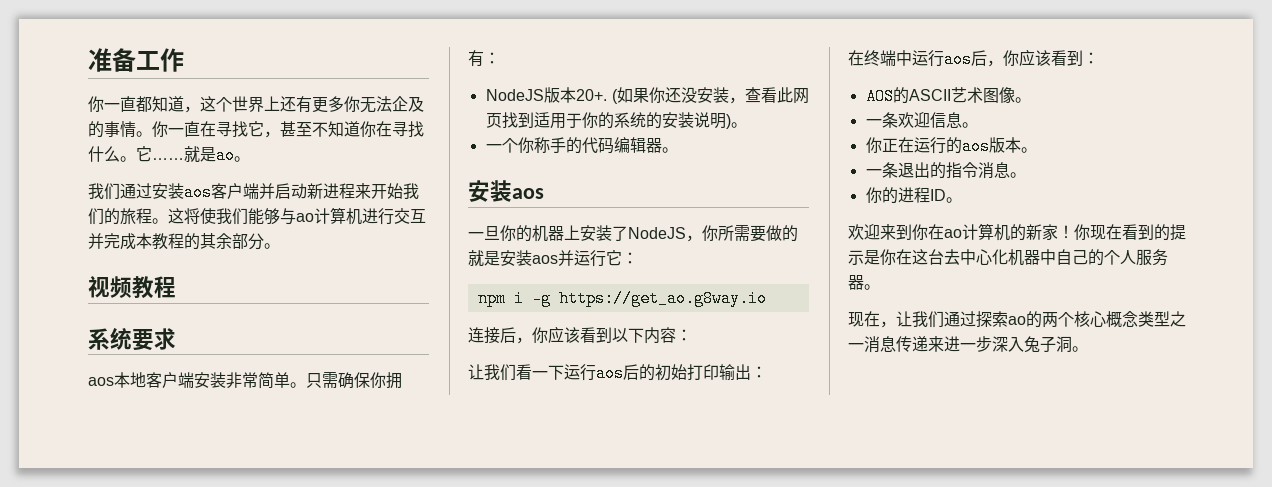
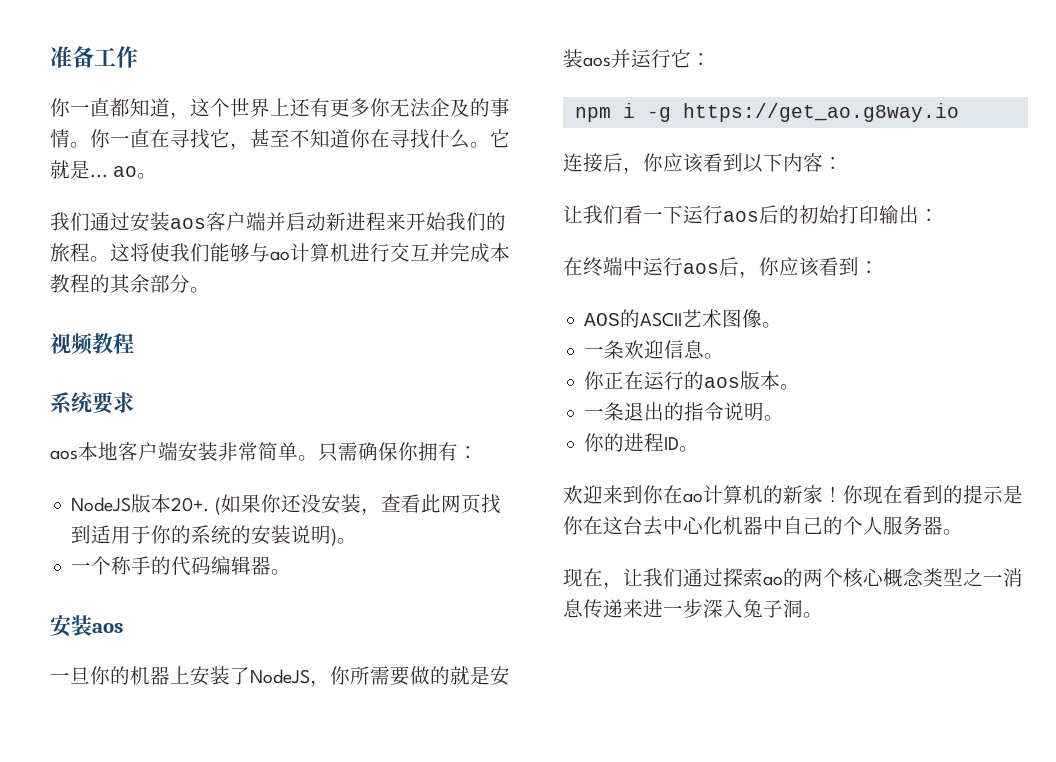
[152,146,216,162] ……就是 -> [50,160,108,179] 就是...
[517,137,534,153] 你 -> (112, 565) none
[977,162,1010,179] 消息 -> [724,402,765,421] 说明

